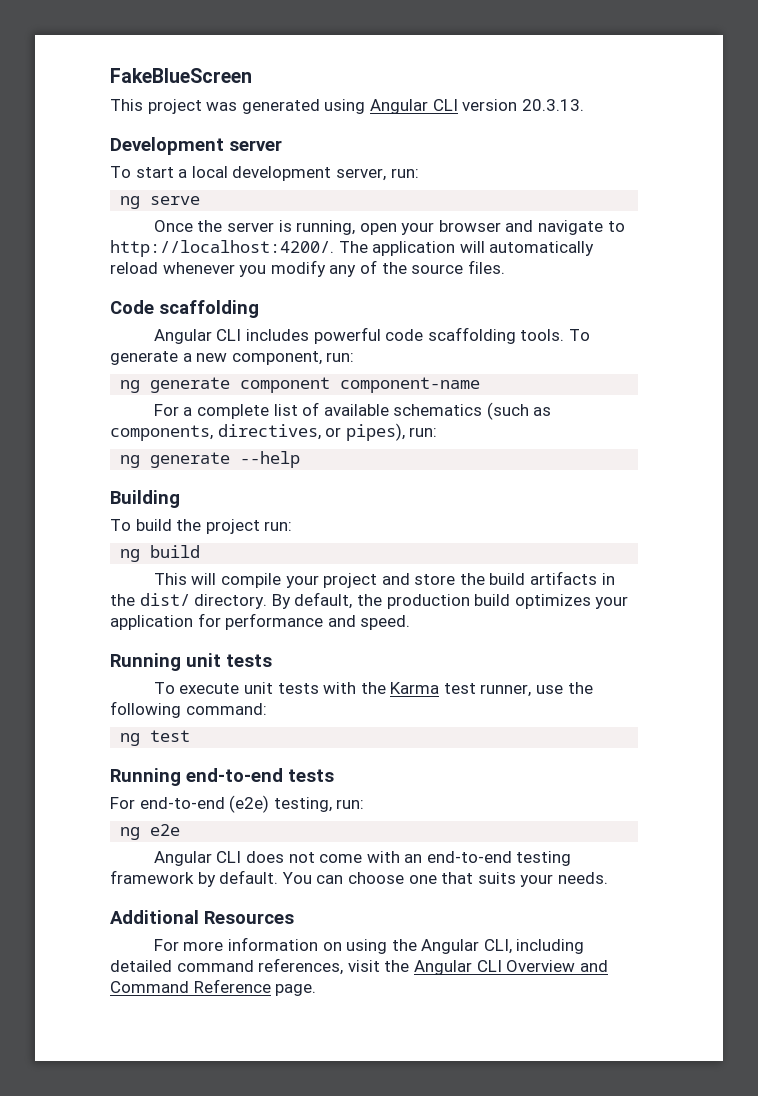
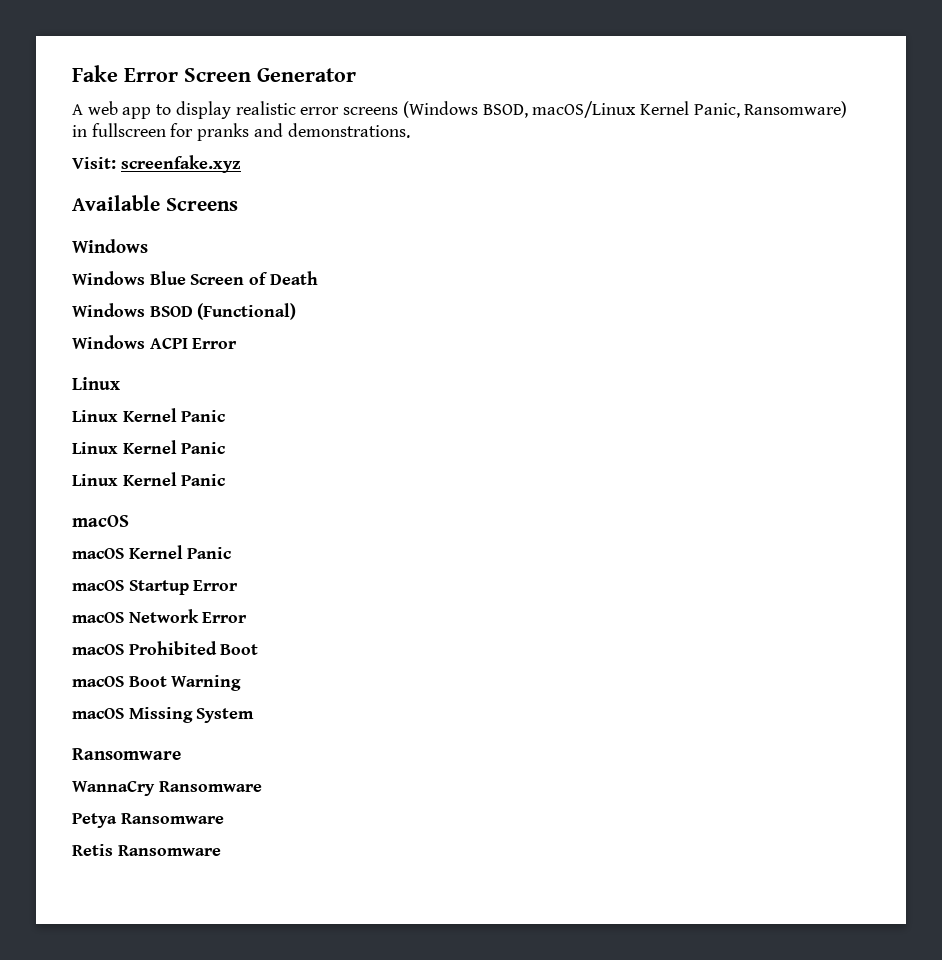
[110,68,252,83] [110,99,584,114] [110,137,282,155] [110,166,419,181] [120,196,201,209] [153,220,625,235] [110,240,595,257] [110,260,505,277] [110,300,259,318] [153,327,590,344] [110,351,355,365] [120,377,481,393] [153,402,552,420] [110,423,438,441] [120,451,301,468] [110,490,180,508] [110,519,293,534] [120,545,201,562] [153,571,615,588] [110,592,629,609] [110,613,411,630] [110,653,272,671] [153,682,593,697] [110,701,267,718] [120,730,191,746] [110,768,334,786] [110,795,365,813] [120,824,181,840] [153,851,572,866] [110,870,608,887] [110,910,294,924] [153,937,585,954] [110,958,608,975] [110,979,317,996] FakeBlueScreen // This project was generated using Angular CLI version 20.3.13. // Development server // To start a local development server, run: // ng serve // Once the server is running, open your browser and navigate to http://localhost:4200/. The application will automatically reload whenever you modify any of the source files. // Code scaffolding // Angular CLI includes powerful code scaffolding tools. To generate a new component, run: // ng generate component component-name // For a complete list of available schematics (such as components, directives, or pipes), run: // ng generate --help // Building // To build the project run: // ng build // This will compile your project and store the build artifacts in the dist/ directory. By default, the production build optimizes your application for performance and speed. // Running unit tests // To execute unit tests with the Karma test runner, use the following command: // ng test // Running end-to-end tests // For end-to-end (e2e) testing, run: // ng e2e // Angular CLI does not come with an end-to-end testing framework by default. You can choose one that suits your needs. // Additional Resources // For more information on using the Angular CLI, including detailed command references, visit the Angular CLI Overview and Command Reference page. -> [72,65,356,82] [72,101,848,119] [72,123,410,141] [72,155,241,173] [72,195,238,211] [72,239,148,253] [72,271,318,285] [72,303,297,320] [72,335,238,349] [72,377,120,390] [72,408,226,422] [72,440,226,454] [72,472,226,486] [72,515,129,527] [72,545,232,559] [72,580,239,595] [72,609,248,623] [72,641,259,655] [72,675,242,691] [72,707,255,723] [72,748,181,760] [72,781,262,796] [72,813,224,828] [72,844,221,856] Fake Error Screen Generator // A web app to display realistic error screens (Windows BSOD, macOS/Linux Kernel Panic, Ransomware) in fullscreen for pranks and demonstrations. // Visit: screenfake.xyz // Available Screens // Windows // Windows Blue Screen of Death // Windows BSOD (Functional) // Windows ACPI Error // Linux // Linux Kernel Panic // Linux Kernel Panic // Linux Kernel Panic // macOS // macOS Kernel Panic // macOS Startup Error // macOS Network Error // macOS Prohibited Boot // macOS Boot Warning // macOS Missing System // Ransomware // WannaCry Ransomware // Petya Ransomware // Retis Ransomware

